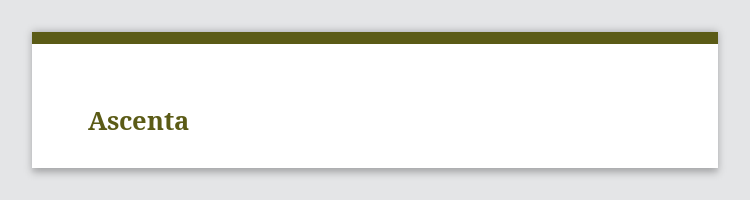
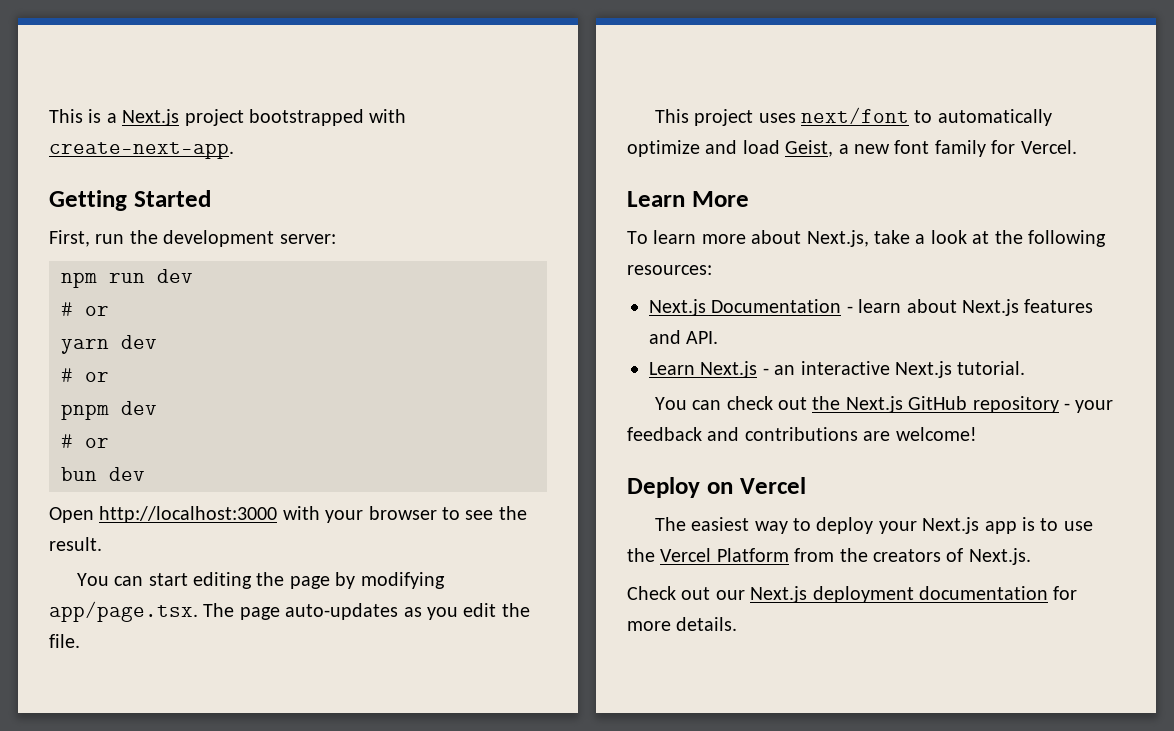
[88,112,189,130] Ascenta -> [49,109,407,126] [49,142,234,159] [49,190,211,211] [49,230,336,247] [61,269,193,288] [61,302,109,316] [61,335,157,354] [61,368,109,382] [61,401,157,420] [61,434,109,448] [61,467,145,481] [49,506,527,523] [49,537,102,551] [76,572,445,589] [49,601,530,622] [49,634,80,648] [654,107,1052,126] [627,140,1077,157] [627,191,749,207] [627,230,1106,247] [627,265,712,275] [649,299,1094,316] [649,330,719,344] [649,361,1026,378] [654,396,1114,413] [627,427,977,441] [627,477,806,498] [654,517,1093,534] [627,548,1031,565] [627,586,1078,603] [627,617,738,631] This is a Next.js project bootstrapped with create-next-app. // Getting Started // First, run the development server: // npm run dev // # or // yarn dev // # or // pnpm dev // # or // bun dev // Open http://localhost:3000 with your browser to see the result. // You can start editing the page by modifying app/page.tsx. The page auto-updates as you edit the file. // This project uses next/font to automatically optimize and load Geist, a new font family for Vercel. // Learn More // To learn more about Next.js, take a look at the following resources: // Next.js Documentation - learn about Next.js features and API. // Learn Next.js - an interactive Next.js tutorial. // You can check out the Next.js GitHub repository - your feedback and contributions are welcome! // Deploy on Vercel // The easiest way to deploy your Next.js app is to use the Vercel Platform from the creators of Next.js. // Check out our Next.js deployment documentation for more details.

